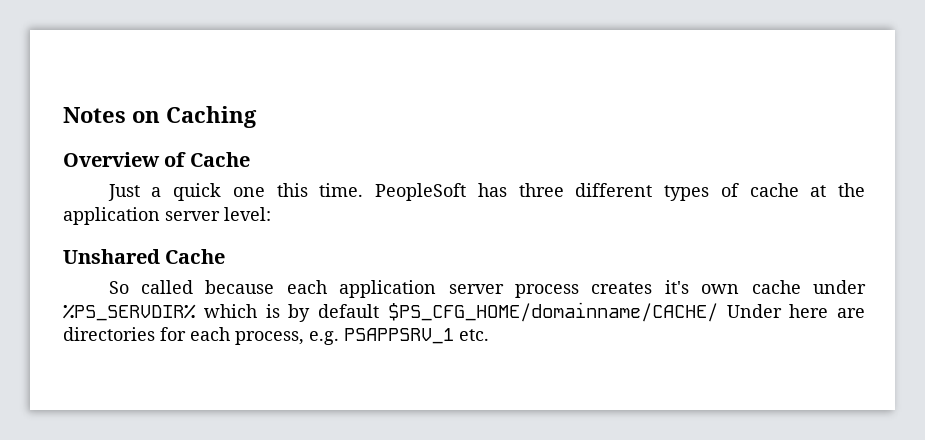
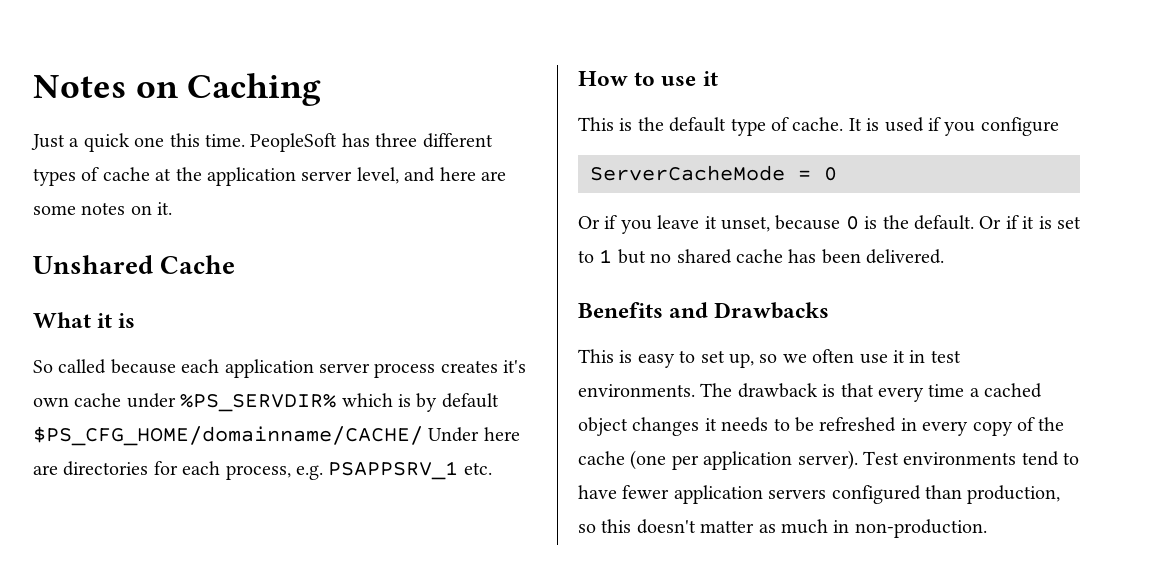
[63,152,250,167] // Overview of Cache -> (322, 89) none
[224,207,271,221] level: -> [356,167,506,184] [33,202,173,215] level, and here are some notes on it.
(226, 256) none -> [33,312,136,328] // What it is
(489, 335) none -> [578,71,718,86] [578,117,1059,136] [590,165,837,181] [578,215,1081,234] [578,249,945,264] [578,302,830,319] [578,349,961,368] [578,383,1043,402] [578,417,1065,436] [578,450,1080,470] [578,485,1061,504] [578,519,987,538] // How to use it // This is the default type of cache. It is used if you configure // ServerCacheMode = 0 // Or if you leave it unset, because 0 is the default. Or if it is set to 1 but no shared cache has been delivered. // Benefits and Drawbacks // This is easy to set up, so we often use it in test environments. The drawback is that every time a cached object changes it needs to be refreshed in every copy of the cache (one per application server). Test environments tend to have fewer application servers configured than production, so this doesn't matter as much in non-production.

